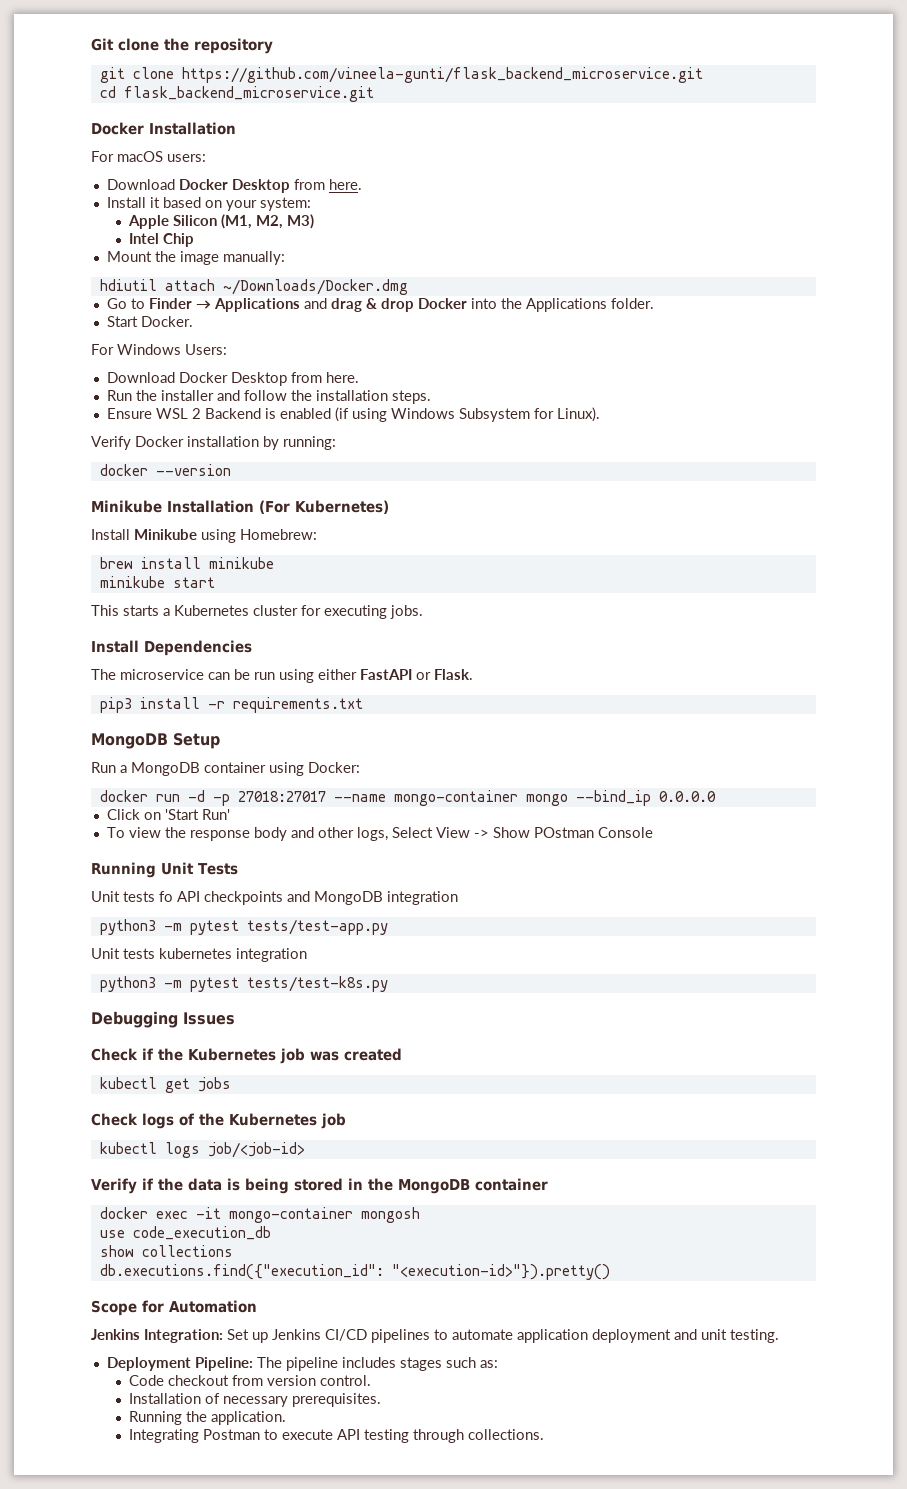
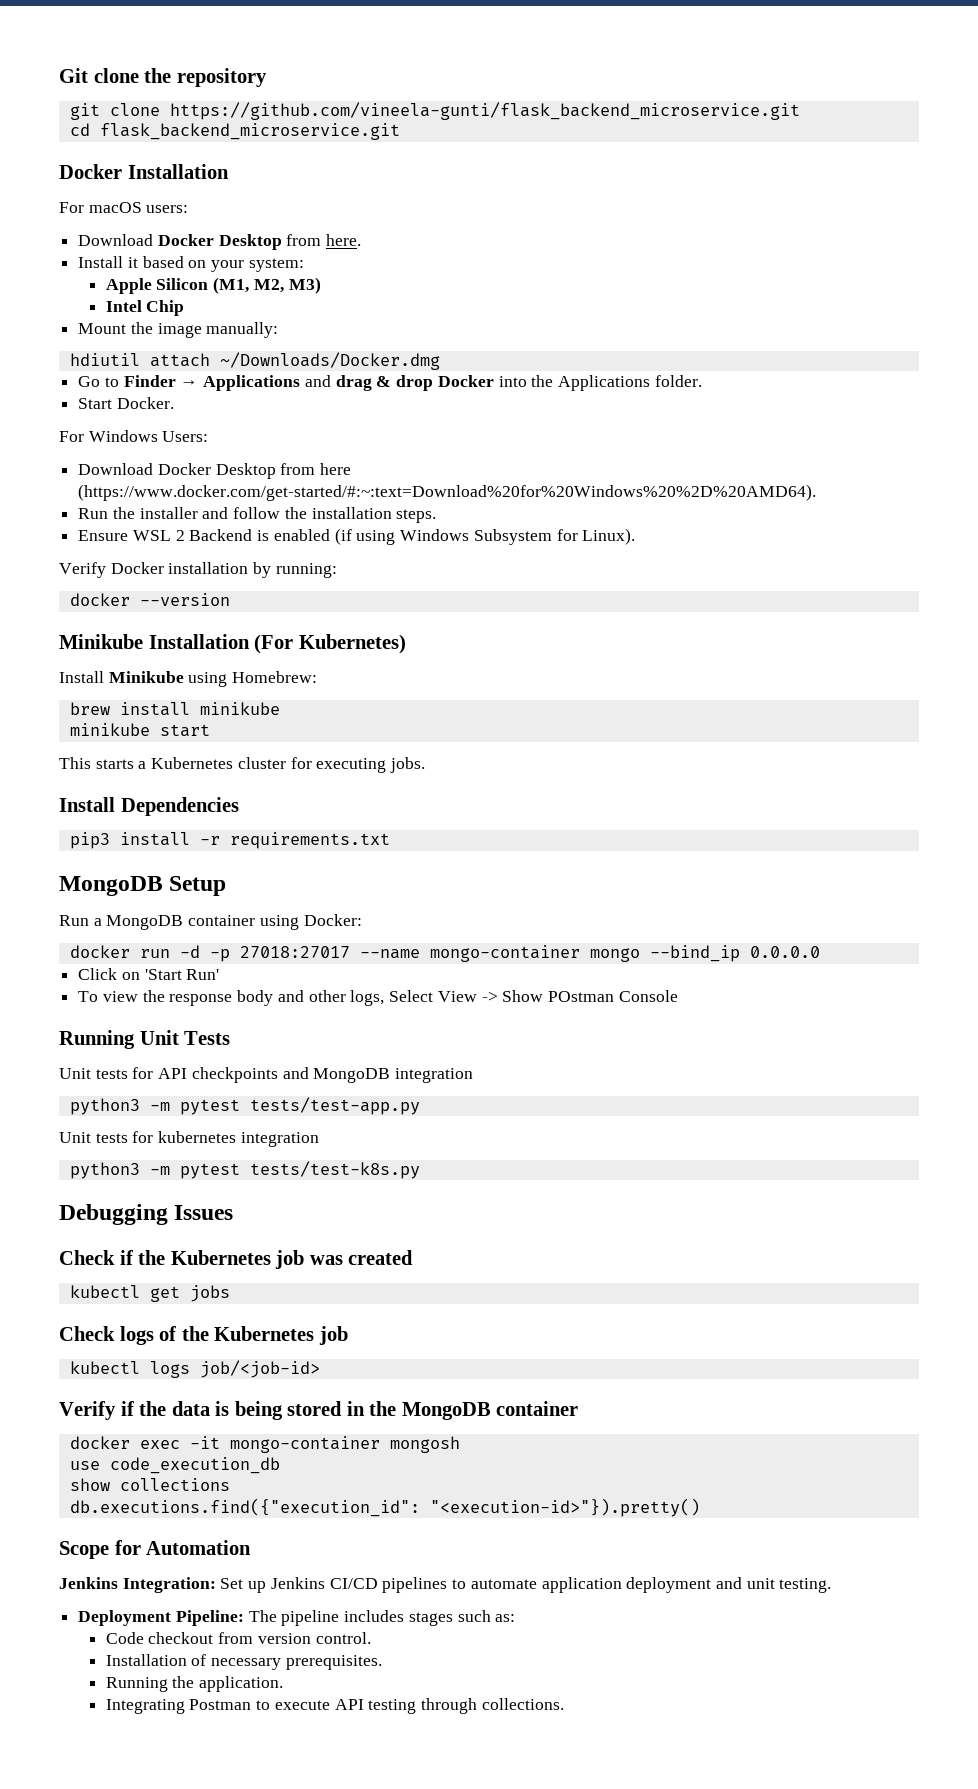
[325,372,359,383] here. -> [320,463,352,475] [78,484,817,501] here (https://www.docker.com/get-started/#:~:text=Download%20for%20Windows%20%2D%20AMD64).
[91,669,473,683] // The microservice can be run using either FastAPI or Flask. -> (239, 806) none
[159,891,173,902] fo -> [132,1067,154,1079] for
(155, 953) none -> [132,1131,154,1143] for

